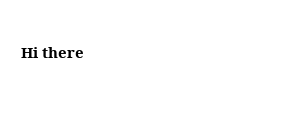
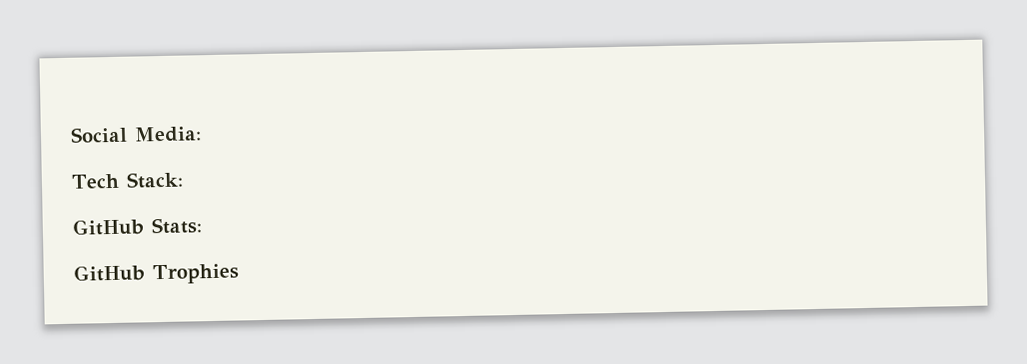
[21,47,85,58] Hi there -> [70,126,202,143] [71,171,184,189] [72,217,202,236] [73,263,239,285] Social Media: // Tech Stack: // GitHub Stats: // GitHub Trophies

